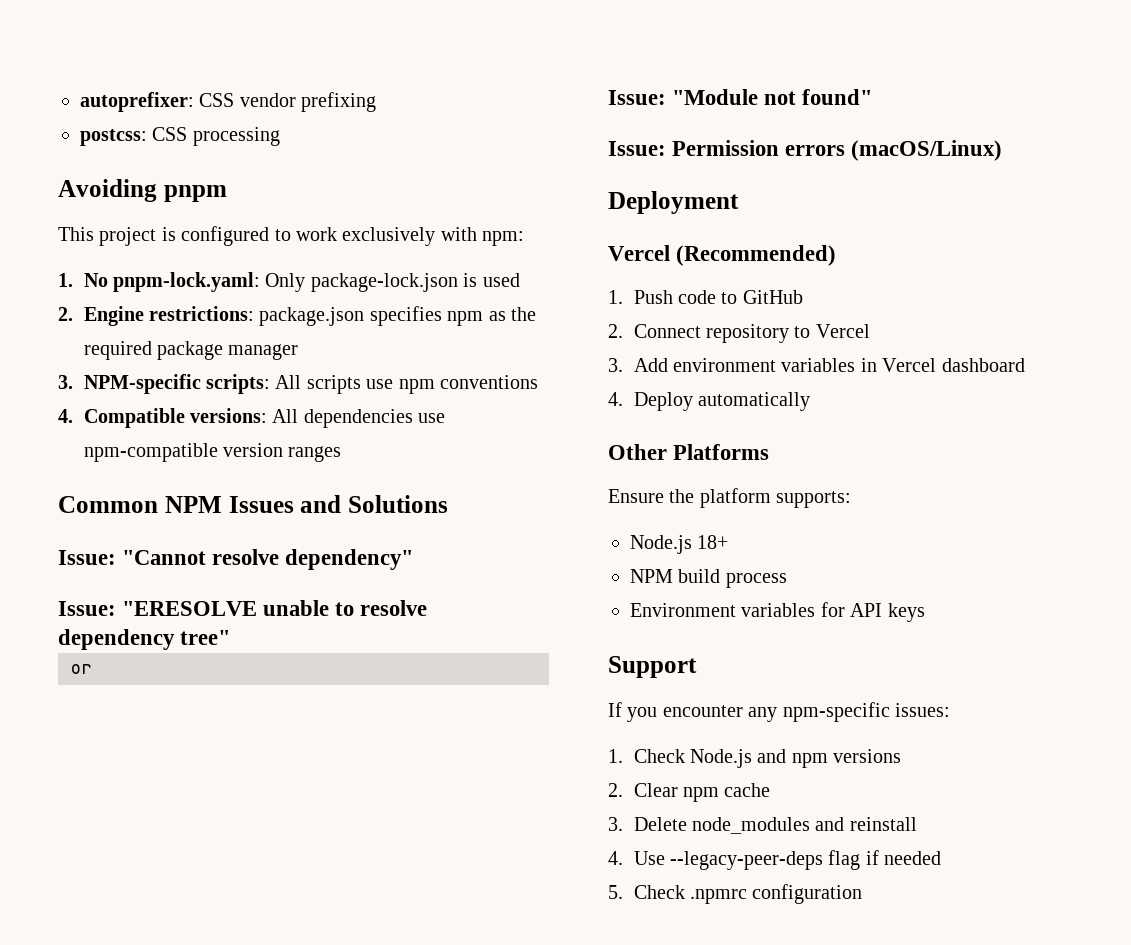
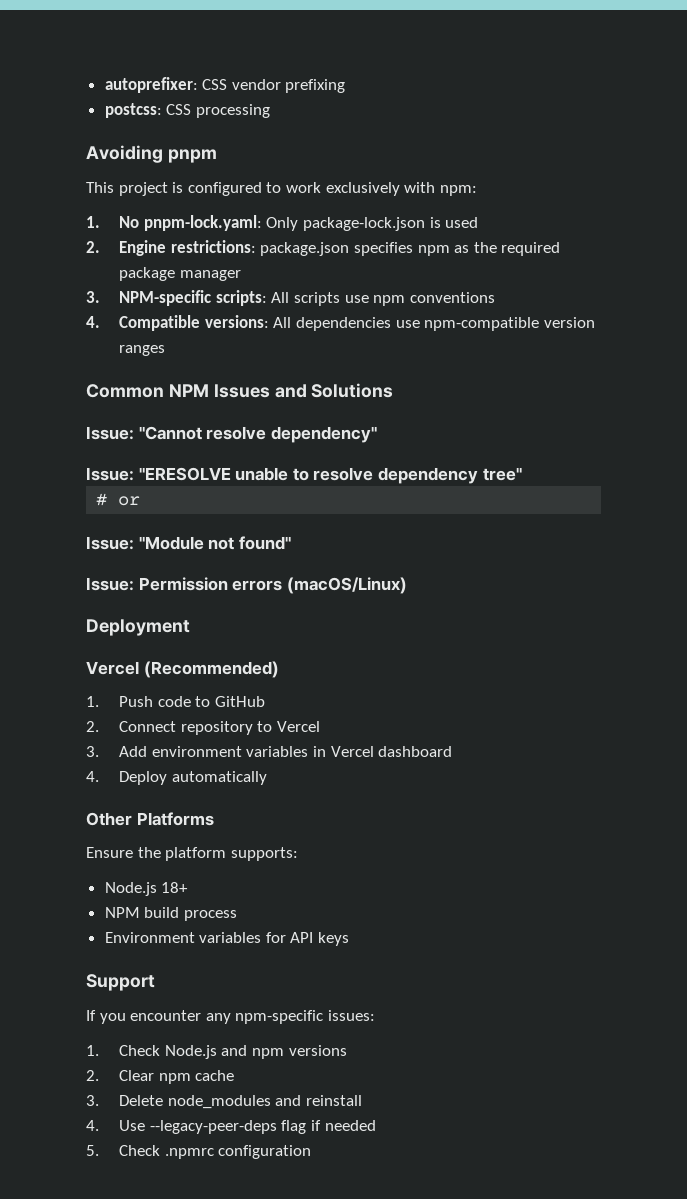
(231, 637) none -> [96,493,108,506] #

